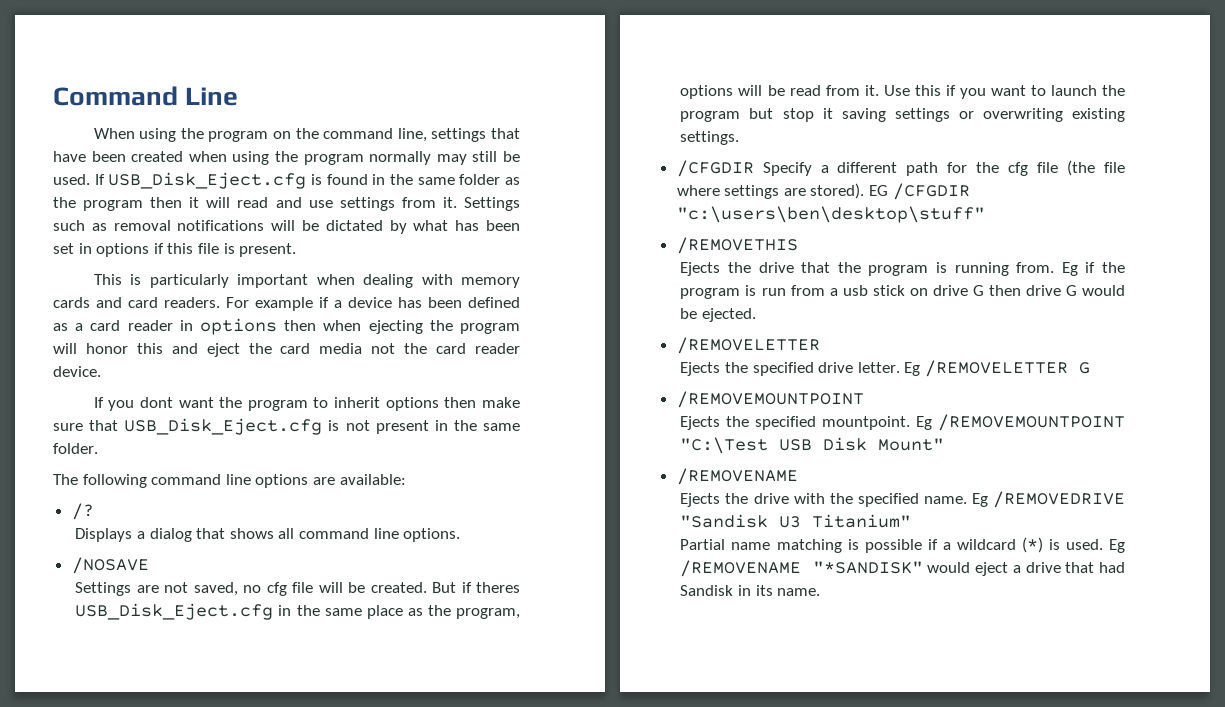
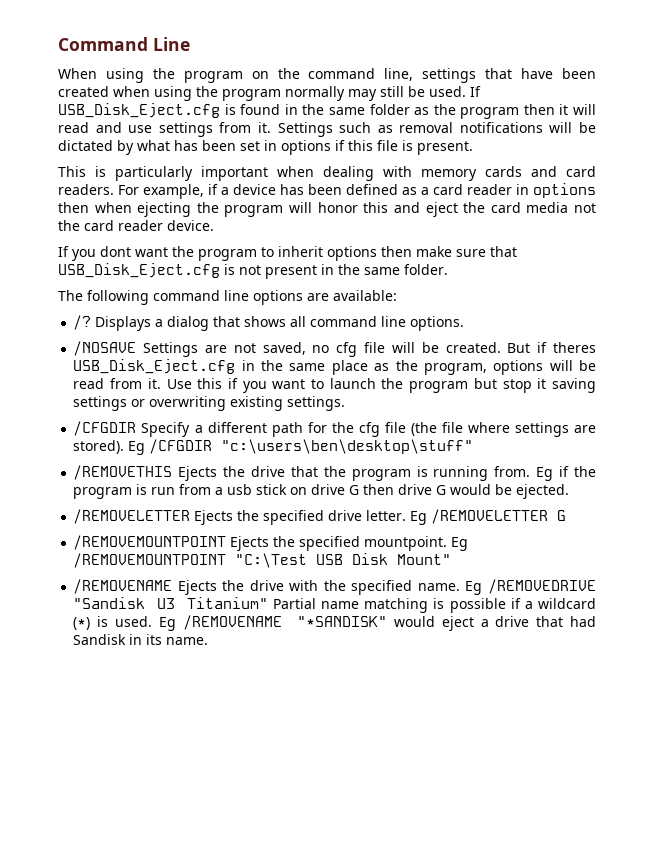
[255,297,313,311] example -> [143,184,204,199] example,
(94, 511) // -> (92, 322) none
(149, 565) // -> (137, 348) none
[869,185,889,196] EG -> [128,441,146,455] Eg
(798, 245) // -> (173, 472) none
(820, 345) // -> (191, 516) none
(864, 399) // -> (227, 542) none
(798, 476) // -> (173, 586) none
(912, 521) // -> (268, 603) none

